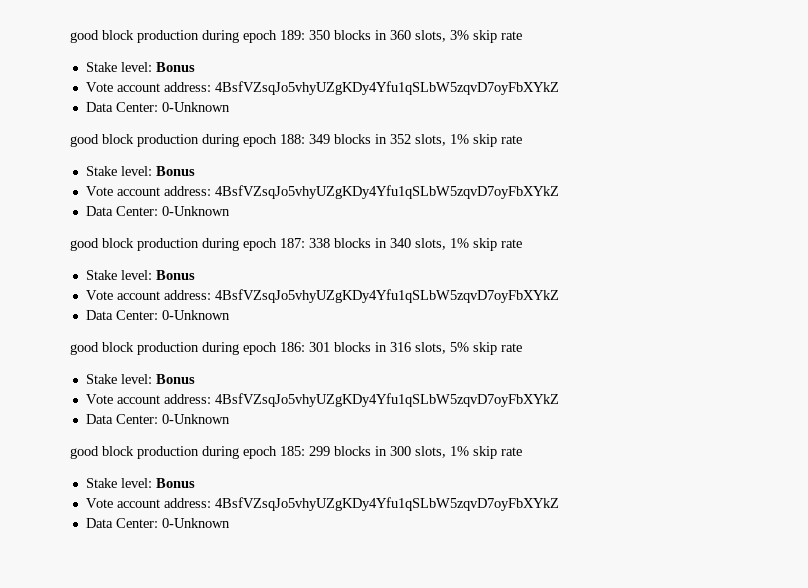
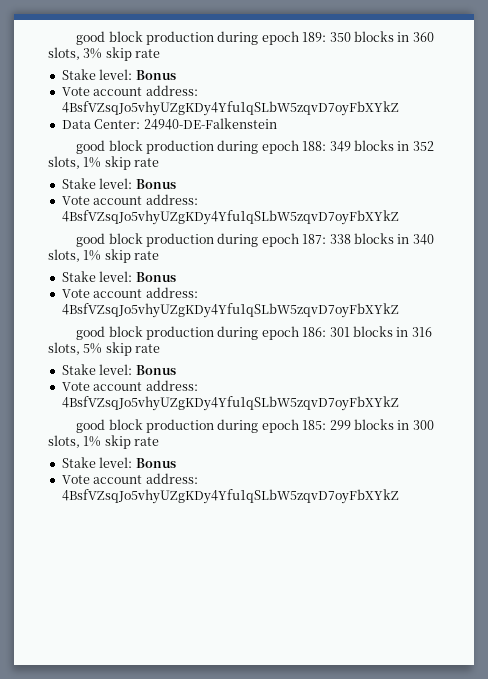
[161,102,230,112] 0-Unknown -> [143,118,277,130] 24940-DE-Falkenstein
[85,206,230,216] // Data Center: 0-Unknown -> (399, 217) none
[85,310,230,320] // Data Center: 0-Unknown -> (399, 310) none
[85,414,230,424] // Data Center: 0-Unknown -> (399, 403) none
[85,518,230,528] // Data Center: 0-Unknown -> (399, 496) none

